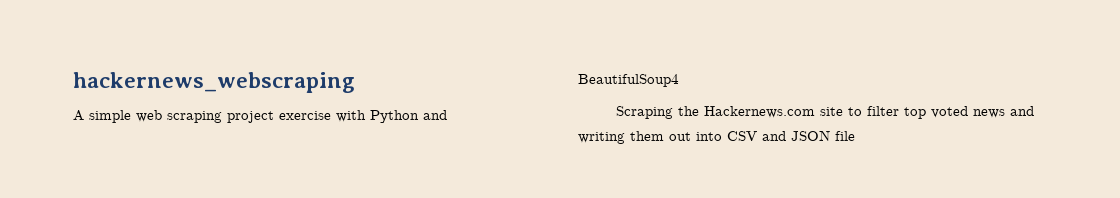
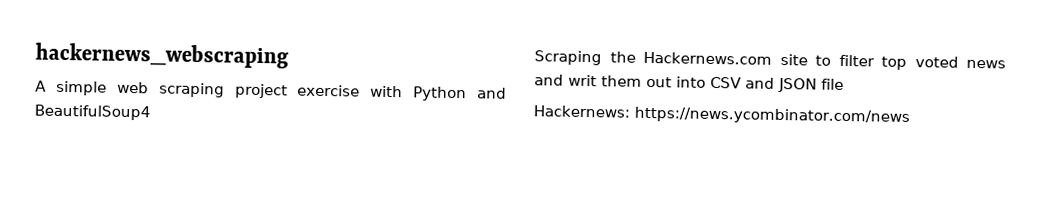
[578,132,625,144] writing -> [568,74,597,87] writ
(855, 136) none -> [533,105,910,125] // Hackernews: https://news.ycombinator.com/news

